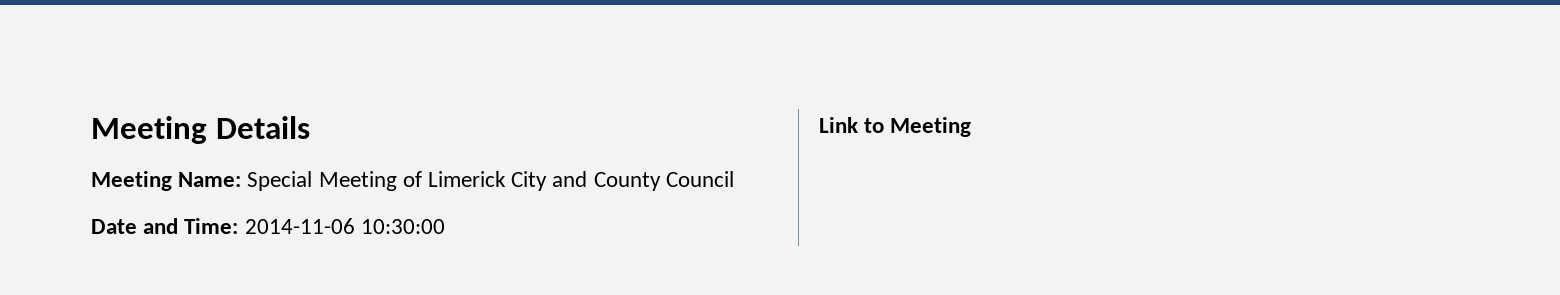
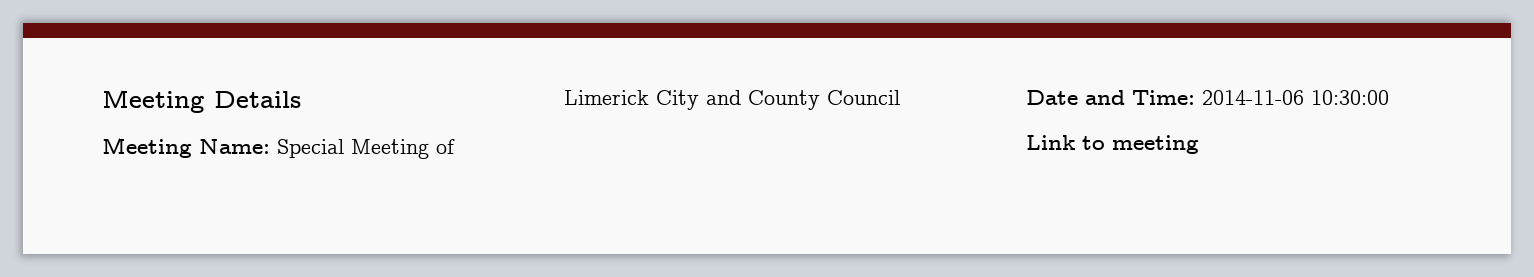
[890,117,972,137] Meeting -> [1112,135,1199,154] meeting

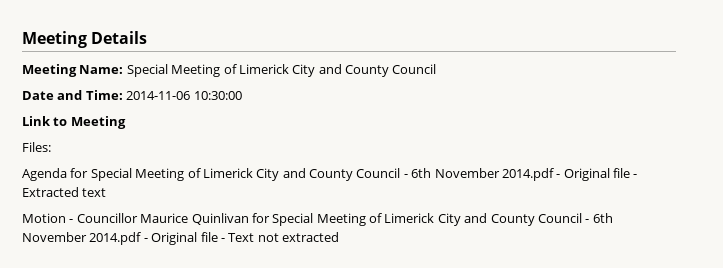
[1112,135,1199,154] meeting -> [70,116,126,129] [22,142,51,152] [22,168,638,181] [22,187,107,197] [22,213,613,226] [22,232,339,245] Meeting // Files: // Agenda for Special Meeting of Limerick City and County Council - 6th November 2014.pdf - Original file - Extracted text // Motion - Councillor Maurice Quinlivan for Special Meeting of Limerick City and County Council - 6th November 2014.pdf - Original file - Text not extracted

